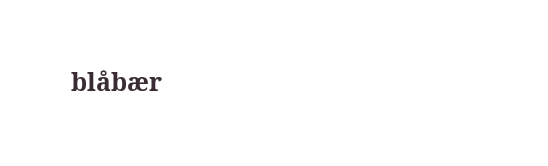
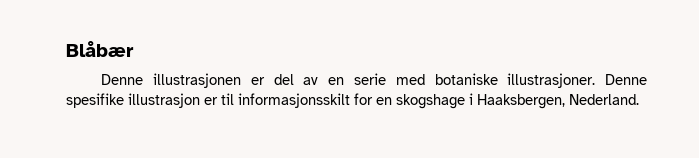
[71,70,162,91] blåbær -> [66,41,134,57] [101,73,647,88] [66,93,639,109] Blåbær // Denne illustrasjonen er del av en serie med botaniske illustrasjoner. Denne spesifike illustrasjon er til informasjonsskilt for en skogshage i Haaksbergen, Nederland.

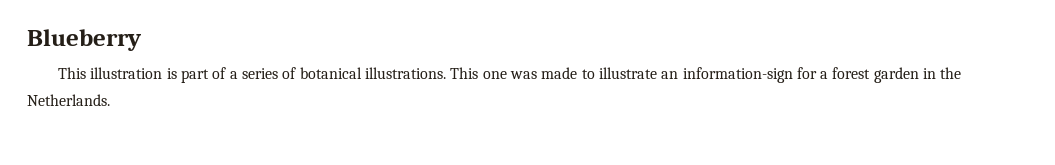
[66,41,134,57] [101,73,647,88] [66,93,639,109] Blåbær // Denne illustrasjonen er del av en serie med botaniske illustrasjoner. Denne spesifike illustrasjon er til informasjonsskilt for en skogshage i Haaksbergen, Nederland. -> [27,29,142,51] [58,67,962,83] [27,94,110,106] Blueberry // This illustration is part of a series of botanical illustrations. This one was made to illustrate an information-sign for a forest garden in the Netherlands.

